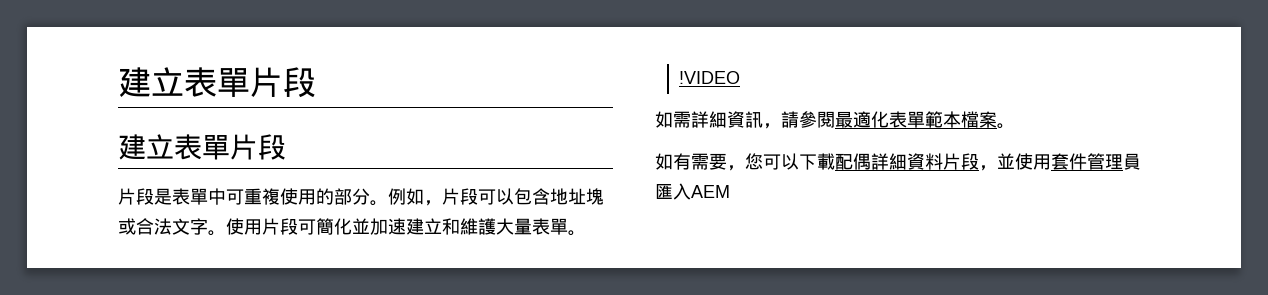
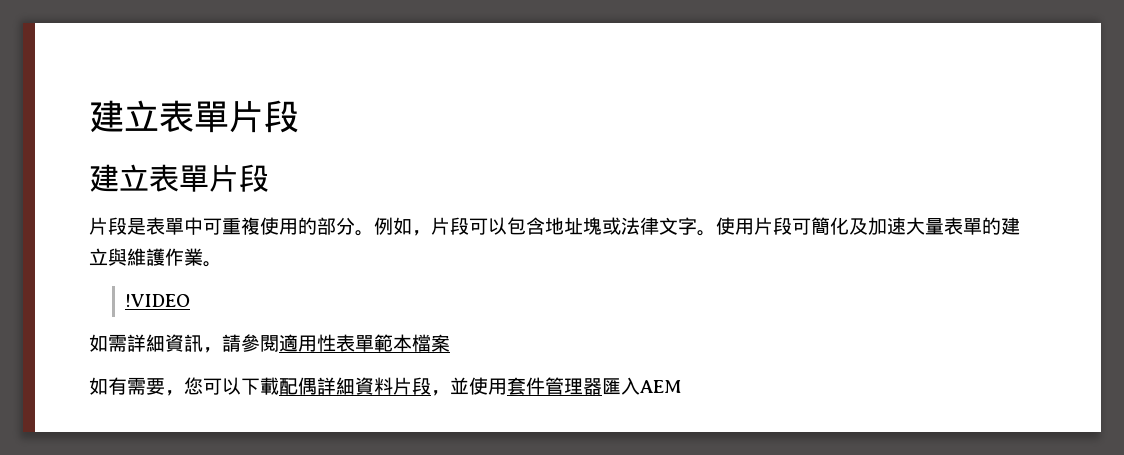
[136,218,172,235] 合法 -> [621,217,659,235] 法律
[352,218,568,235] 並加速建立和維護大量表單 -> [849,217,1020,235] [89,248,203,266] 及加速大量表單的建立與維護作業
[835,111,889,128] 最適化 -> [279,334,336,352] 適用性
[997,123,1015,129] 。 -> (450, 343) none
[1123,153,1141,170] 員 -> [583,378,602,395] 器

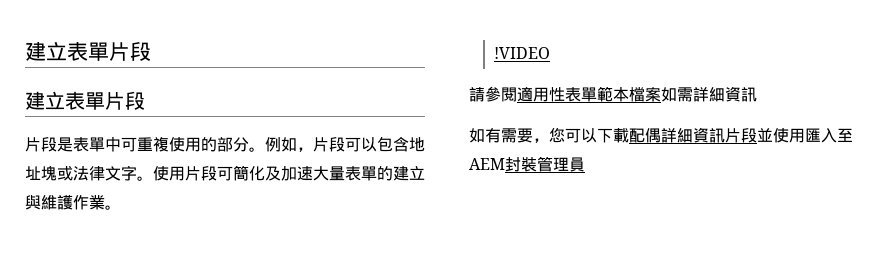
[89,334,222,353] 如需詳細資訊， -> (551, 53) none
(450, 343) none -> [661,86,757,102] 如需詳細資訊
[374,377,682,396] 料片段，並使用套件管理器匯入AEM -> [709,128,853,143] [469,156,585,172] 訊片段並使用匯入至AEM封裝管理員

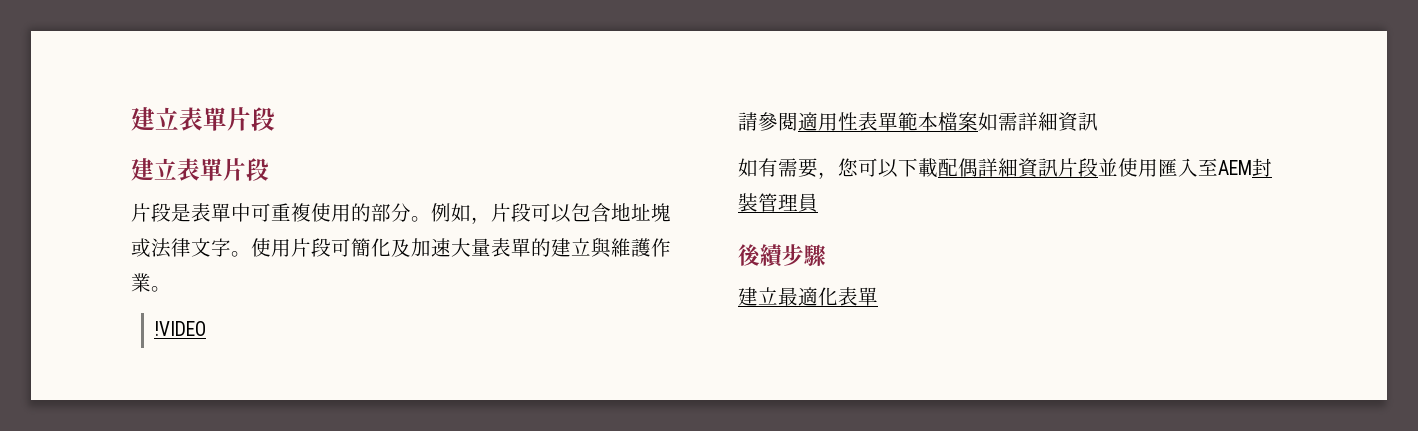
(585, 164) none -> [738,244,826,267] [738,287,878,306] // 後續步驟 // 建立最適化表單

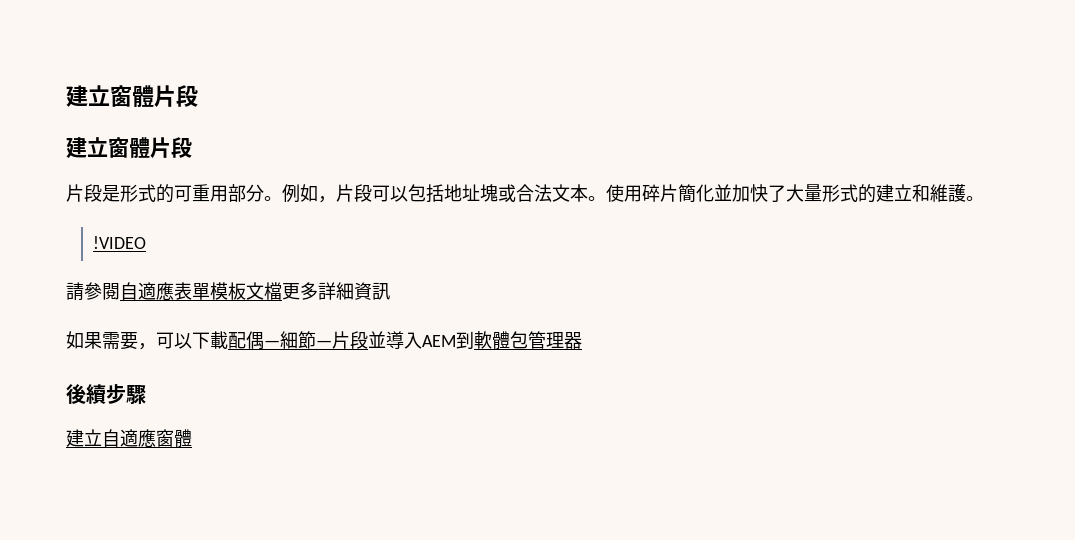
[131,107,227,131] 建立表單 -> [66,85,154,107] 建立窗體
[177,158,223,181] 表單 -> [108,137,150,158] 窗體
[191,203,371,222] 表單中可重複使用的 -> [120,184,228,203] 形式的可重用
[591,203,611,222] 含 -> [426,184,444,202] 括
[151,237,671,258] [131,273,171,292] [154,321,207,336] [738,112,1018,131] 法律文字。使用片段可簡化及加速大量表單的建立與維護作業。 // !VIDEO // 請參閱適用性表單範本檔案如需 -> [516,184,984,203] [93,236,147,249] [66,282,318,301] 合法文本。使用碎片簡化並加快了大量形式的建立和維護。 // !VIDEO // 請參閱自適應表單模板文檔更多
[758,158,858,179] 有需要，您 -> [84,332,156,350] 果需要，
[978,158,1272,178] [738,193,818,212] 詳細資訊片段並使用匯入至AEM封裝管理員 -> [264,331,582,349] —細節—片段並導入AEM到軟體包管理器
[778,287,878,306] 最適化表單 -> [102,429,192,447] 自適應窗體

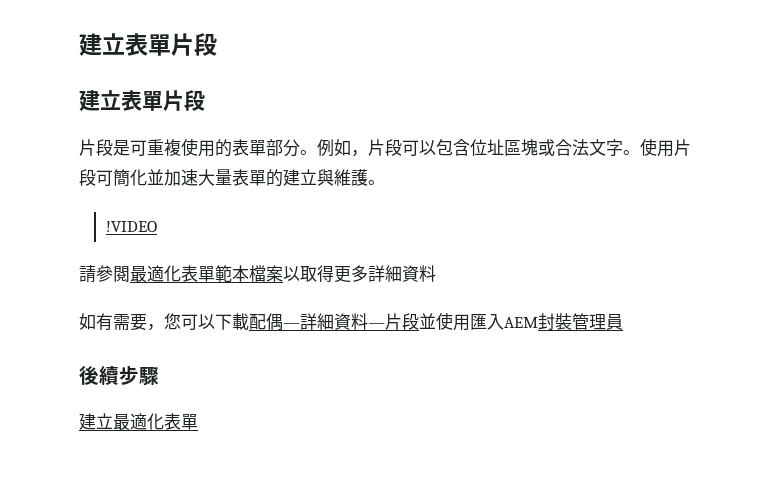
[66,85,154,107] 建立窗體 -> [79,33,171,56] 建立表單
[108,137,150,158] 窗體 -> [121,90,163,111] 表單
[120,184,228,203] 形式的可重用 -> [130,138,266,157] 可重複使用的表單
[426,184,480,202] 括地址 -> [453,139,521,156] 含位址區
[570,184,984,203] [93,236,147,249] [66,282,282,301] 本。使用碎片簡化並加快了大量形式的建立和維護。 // !VIDEO // 請參閱自適應表單模板文檔 -> [606,138,691,157] [79,169,385,187] [105,221,157,232] [79,265,334,283] 字。使用片段可簡化並加速大量表單的建立與維護。 // !VIDEO // 請參閱最適化表單範本檔案以取得
[372,282,390,300] [66,331,156,350] 訊 // 如果需要， -> [419,265,436,282] [79,313,181,331] 料 // 如有需要，您
[280,331,316,349] 細節 -> [300,313,368,330] 詳細資料
[386,331,582,349] 導入AEM到軟體包管理器 -> [436,312,623,331] 使用匯入AEM封裝管理員
[102,429,192,447] 自適應窗體 -> [113,413,198,430] 最適化表單

